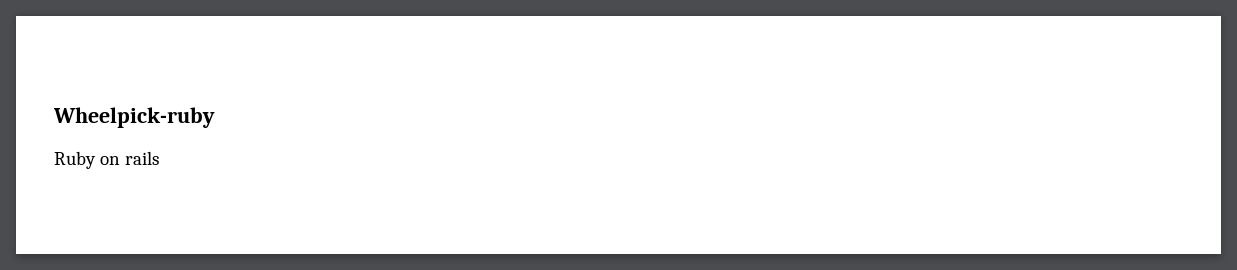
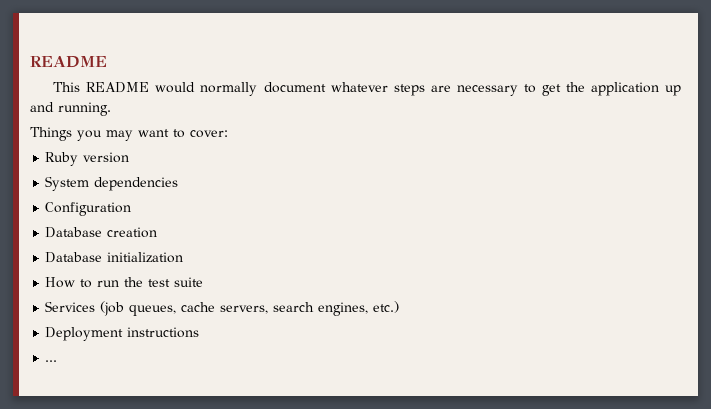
[53,107,215,128] [54,151,160,169] Wheelpick-ruby // Ruby on rails -> [30,56,107,68] [53,82,681,96] [30,102,111,116] [30,127,228,141] [45,152,130,166] [45,176,179,191] [45,202,132,216] [45,227,158,238] [45,252,184,263] [45,277,204,288] [45,301,400,316] [45,327,200,341] [45,360,58,362] README // This README would normally document whatever steps are necessary to get the application up and running. // Things you may want to cover: // Ruby version // System dependencies // Configuration // Database creation // Database initialization // How to run the test suite // Services (job queues, cache servers, search engines, etc.) // Deployment instructions // ...

